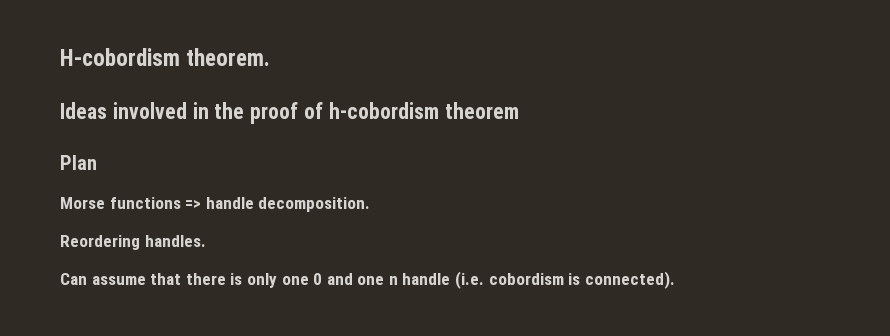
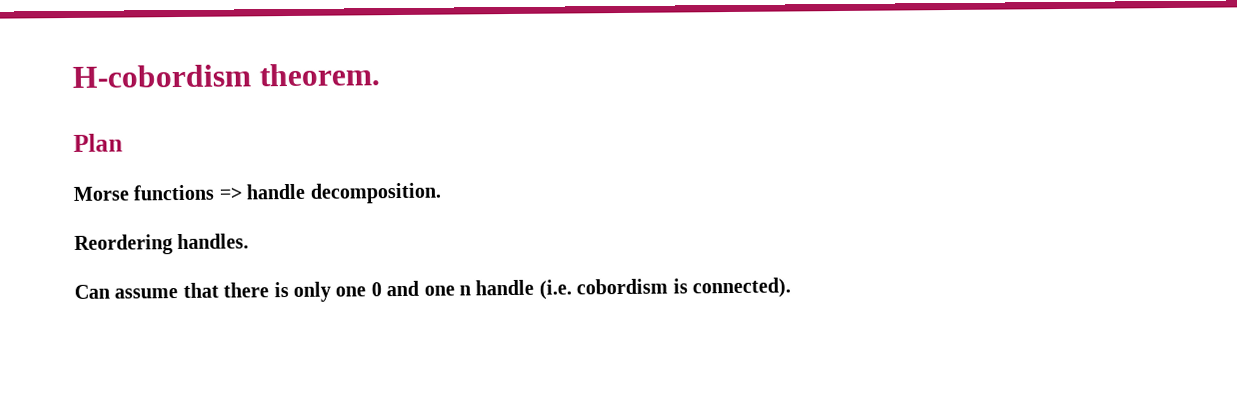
[60,102,519,124] // Ideas involved in the proof of h-cobordism theorem -> (380, 75) none

